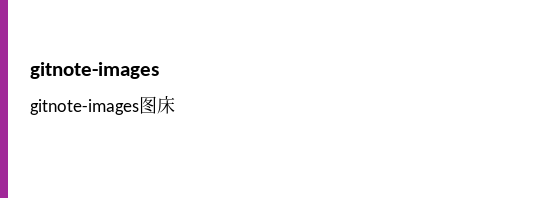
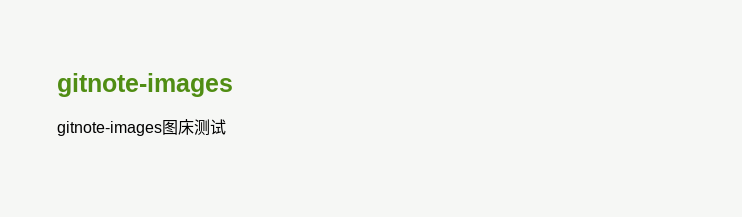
(175, 104) none -> [194,119,226,136] 测试

